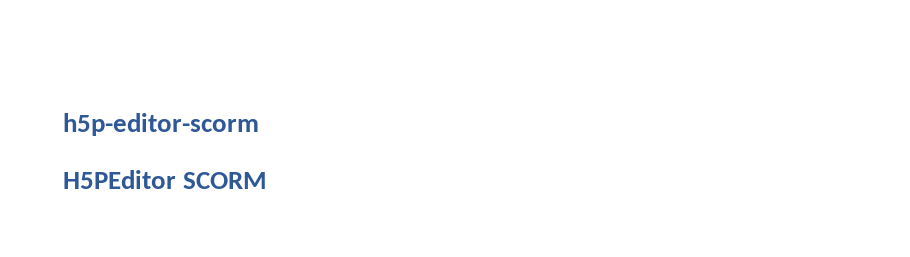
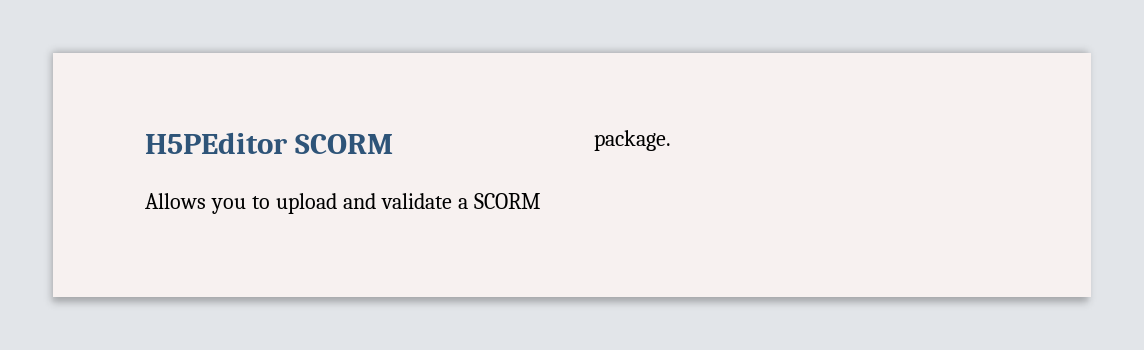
[63,113,259,136] h5p-editor-scorm // -> (145, 143) none
(268, 180) none -> [145,193,541,214] [594,130,671,151] // Allows you to upload and validate a SCORM package.

